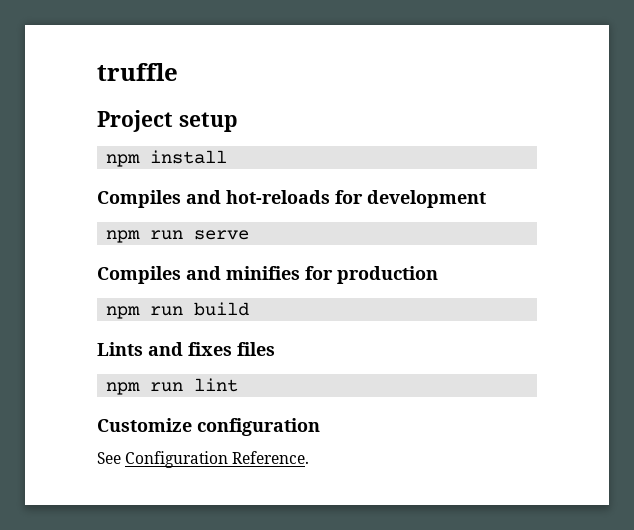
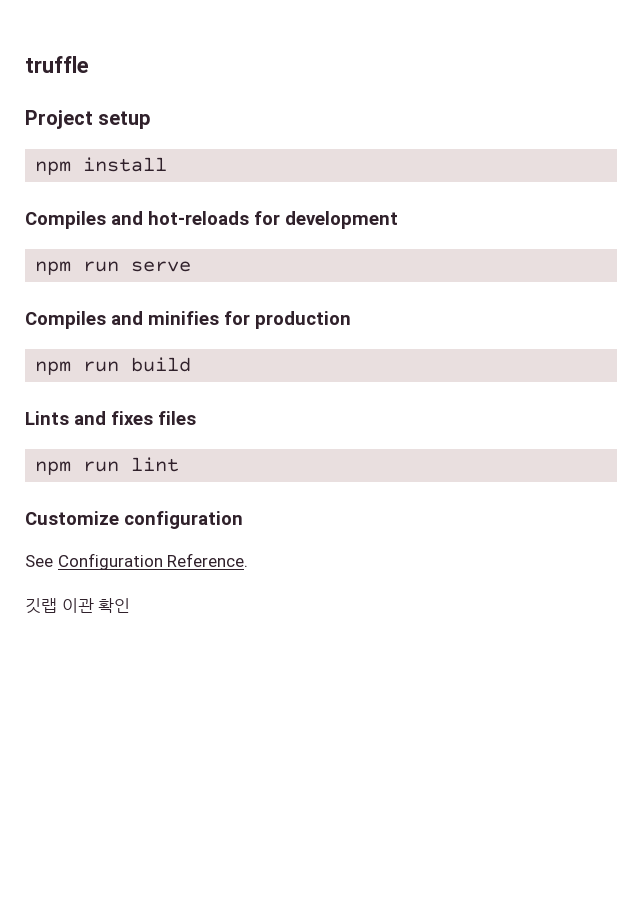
(310, 457) none -> [25,598,131,614] // 깃랩 이관 확인

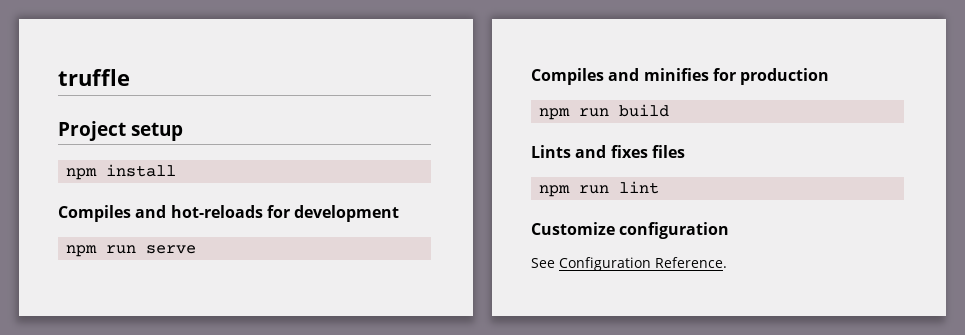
[25,598,131,614] // 깃랩 이관 확인 -> (727, 262) none

